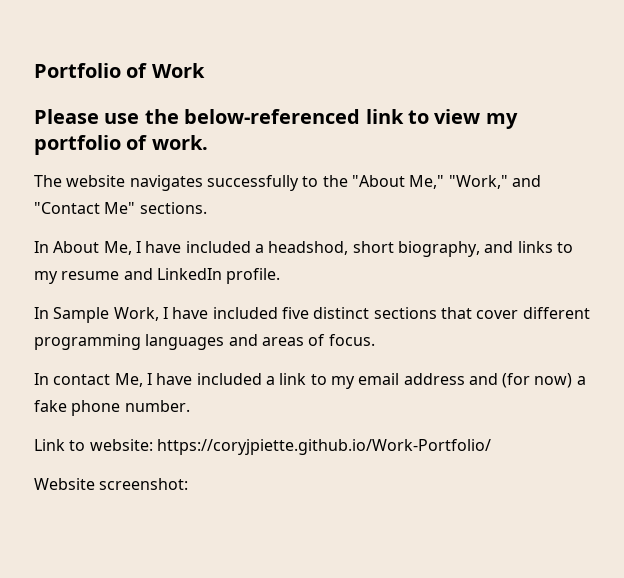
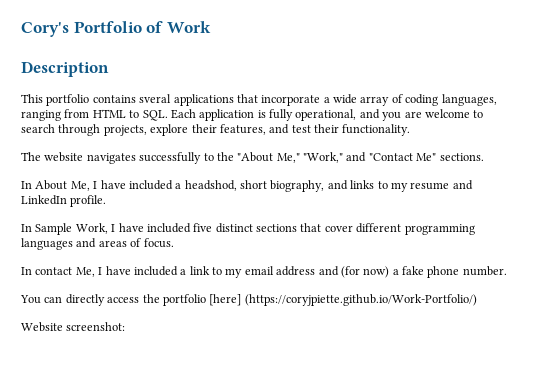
(34, 70) none -> [21,22,69,37] Cory's
[34,109,518,129] [34,135,208,155] Please use the below-referenced link to view my portfolio of work. -> [21,61,109,77] [21,94,497,106] [21,109,484,121] [21,124,411,136] Description // This portfolio contains sveral applications that incorporate a wide array of coding languages, ranging from HTML to SQL. Each application is fully operational, and you are welcome to search through projects, explore their features, and test their functionality.
[34,439,491,455] Link to website: https://coryjpiette.github.io/Work-Portfolio/ -> [20,294,477,306] You can directly access the portfolio [here] (https://coryjpiette.github.io/Work-Portfolio/)

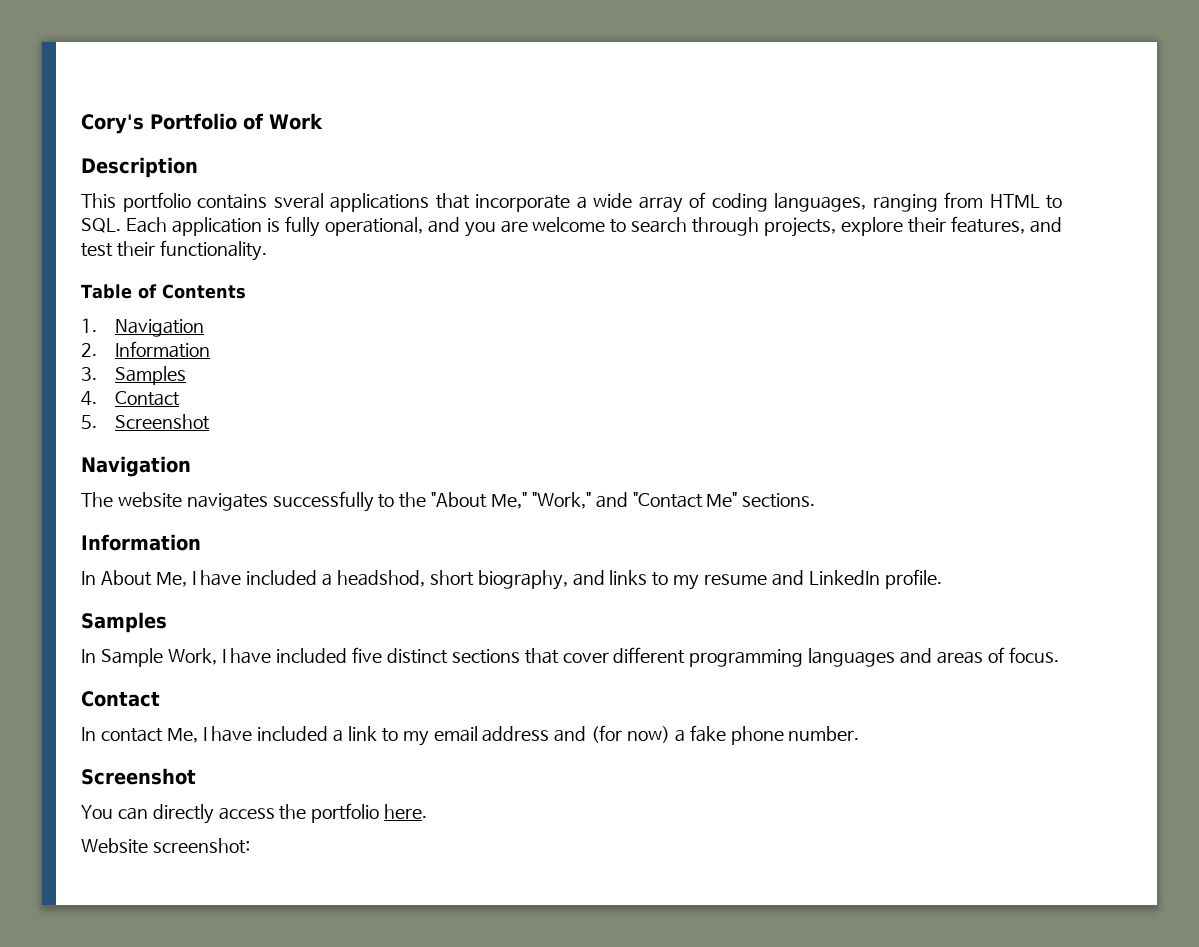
(411, 130) none -> [81,284,246,299] [81,318,204,337] [81,341,210,358] [81,366,186,385] [81,391,180,406] [81,414,210,430] [81,456,191,477] // Table of Contents // 1. Navigation // 2. Information // 3. Samples // 4. Contact // 5. Screenshot // Navigation
(484, 157) none -> [81,534,201,551] // Information
(107, 201) none -> [81,612,167,633] // Samples
(174, 243) none -> [81,691,160,707] // Contact
(507, 271) none -> [81,768,196,785] // Screenshot
[209,294,477,306] [here] (https://coryjpiette.github.io/Work-Portfolio/) -> [384,804,428,819] here.

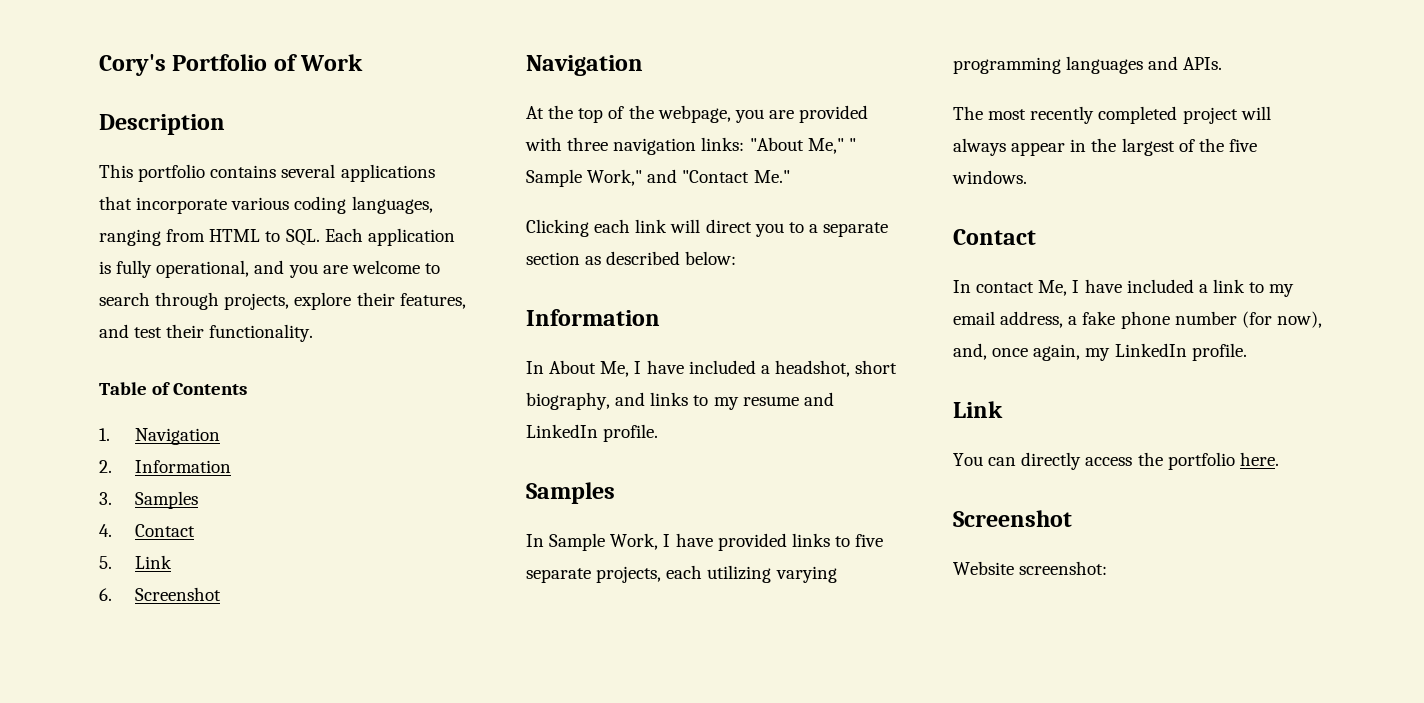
[273,193,324,209] sveral -> [281,164,336,178] several
[576,192,707,213] a wide array of -> [231,197,290,210] various
(97, 422) none -> [134,555,172,569] [99,588,112,601] Link // 6.
[81,491,816,512] The website navigates successfully to the "About Me," "Work," and "Contact Me" sections. -> [526,105,869,123] [525,137,856,155] [526,169,790,187] [526,219,889,237] [526,251,737,265] At the top of the webpage, you are provided with three navigation links: "About Me," " Sample Work," and "Contact Me." // Clicking each link will direct you to a separate section as described below:
[337,570,426,587] headshod, -> [774,360,850,377] headshot,
[276,647,1059,667] included five distinct sections that cover different programming languages and areas of focus. -> [717,533,884,551] [526,565,837,583] [953,56,1223,74] [953,106,1271,124] [953,138,1257,156] [952,170,1027,184] provided links to five separate projects, each utilizing varying programming languages and APIs. // The most recently completed project will always appear in the largest of the five windows.
[482,725,860,745] [81,768,196,785] address and (for now) a fake phone number. // Screenshot -> [1000,311,1322,329] [953,343,1247,361] [953,401,1003,418] address, a fake phone number (for now), and, once again, my LinkedIn profile. // Link
(428, 811) none -> [953,510,1072,527] // Screenshot

